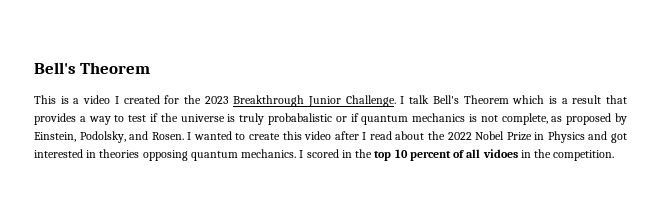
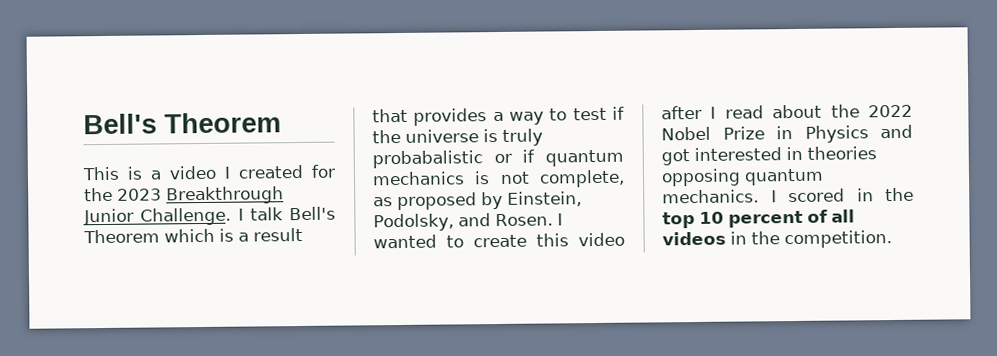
[482,149,518,158] vidoes -> [662,231,726,246] videos

